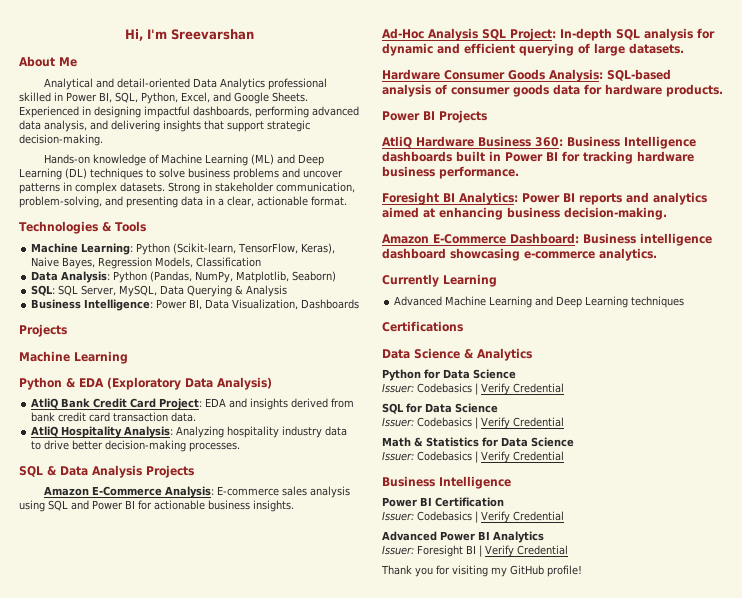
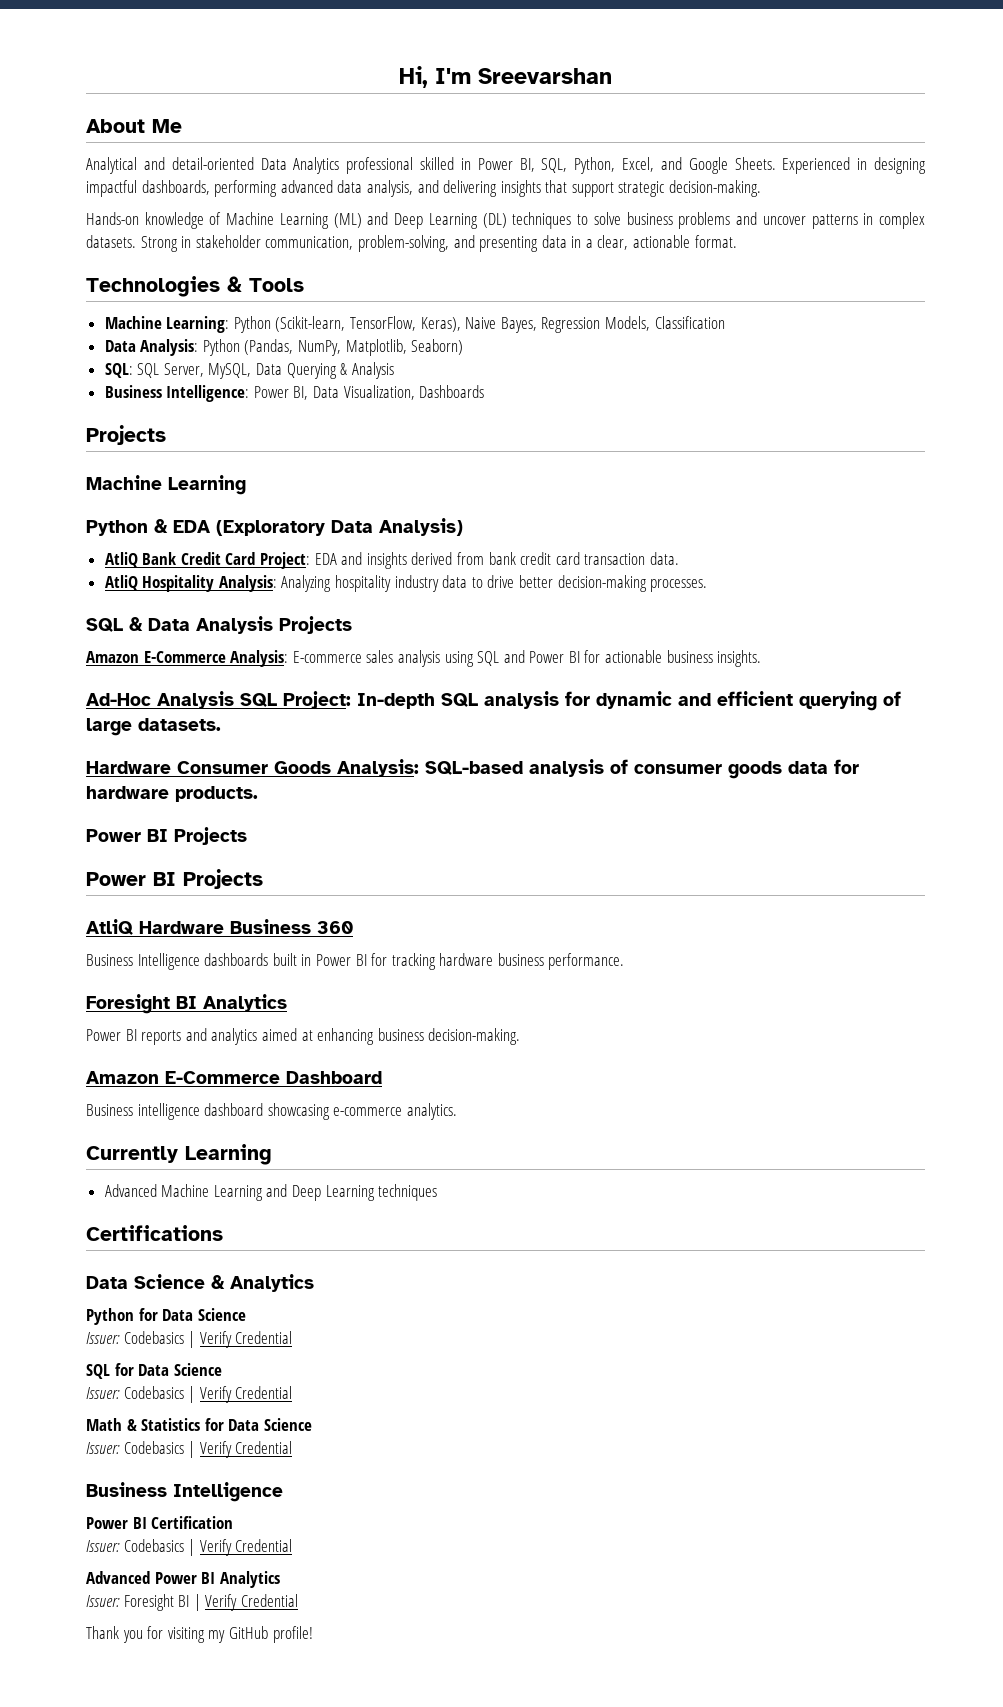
(487, 116) none -> [86,869,263,889] // Power BI Projects
[535,137,563,147] 360: -> [317,921,353,934] 360 //
[459,192,518,205] Analytics: -> [203,994,287,1012] Analytics //
[510,233,579,244] Dashboard: -> [286,1071,382,1084] Dashboard //

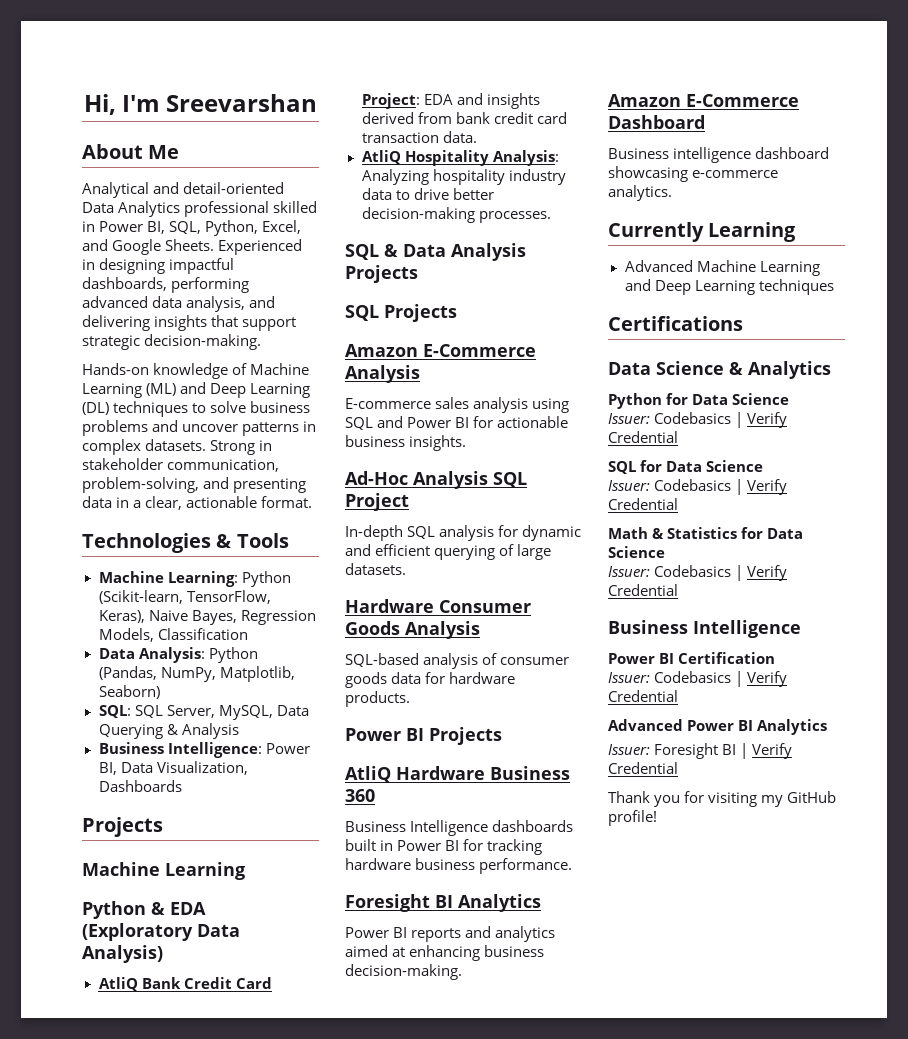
[86,650,289,667] // Amazon E-Commerce Analysis: -> [345,304,457,322] [345,344,536,357] [345,365,420,383] // SQL Projects // Amazon E-Commerce Analysis //
[283,691,351,709] Project: -> [345,493,409,511] Project //
[337,759,419,777] Analysis: -> [405,621,480,639] Analysis //
[86,869,263,889] // Power BI Projects -> (502, 736) none

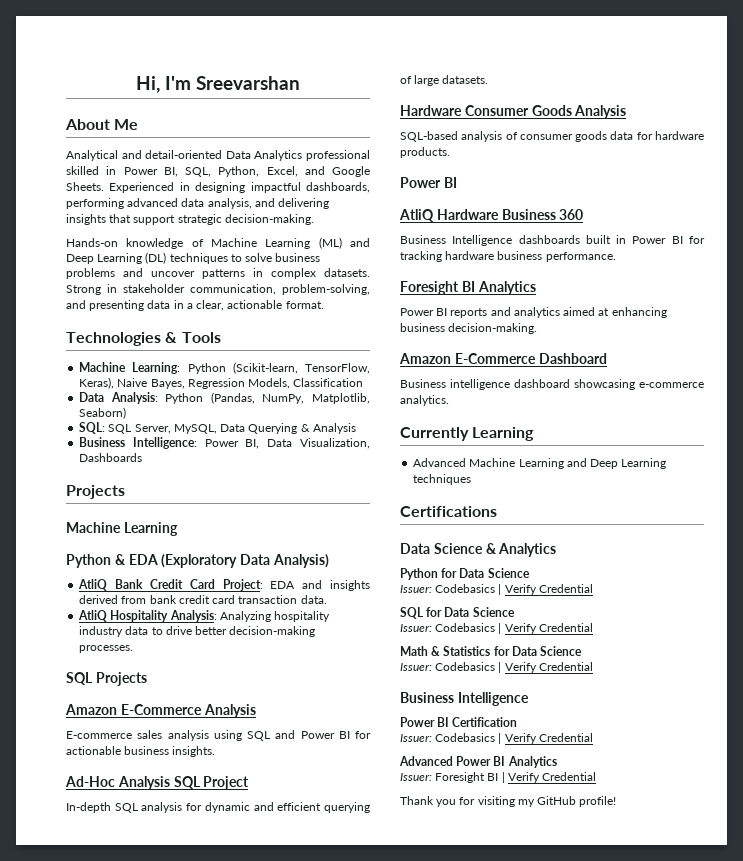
[345,243,526,261] [345,265,418,283] // SQL & Data Analysis Projects -> (134, 649) none
[429,727,502,745] Projects -> (457, 182) none

